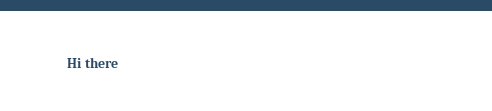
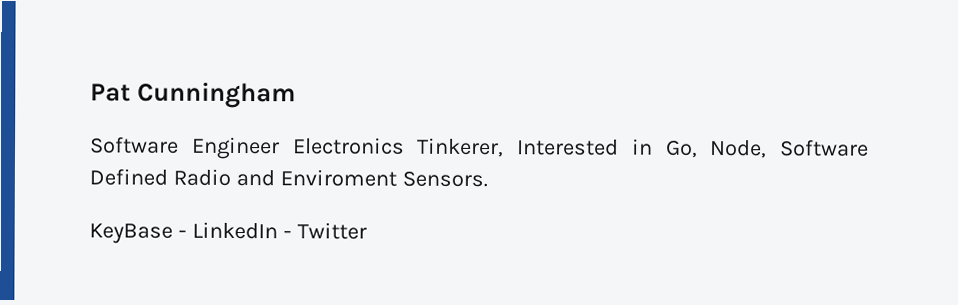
[67,57,118,68] Hi there -> [90,81,296,109] [89,136,869,160] [89,168,488,188] [89,221,367,244] Pat Cunningham // Software Engineer Electronics Tinkerer, Interested in Go, Node, Software Defined Radio and Enviroment Sensors. // KeyBase - LinkedIn - Twitter

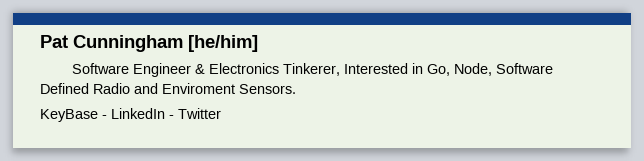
(296, 95) none -> [188,35,258,52] [he/him]
(280, 148) none -> [195,64,206,74] &

